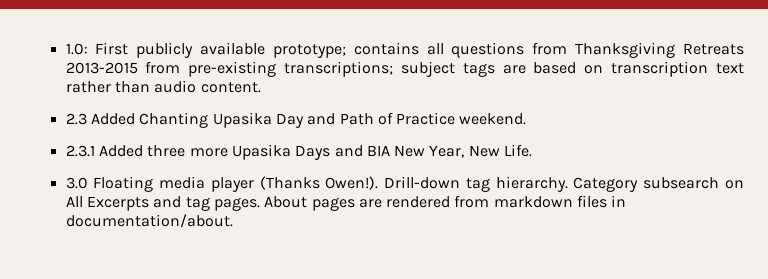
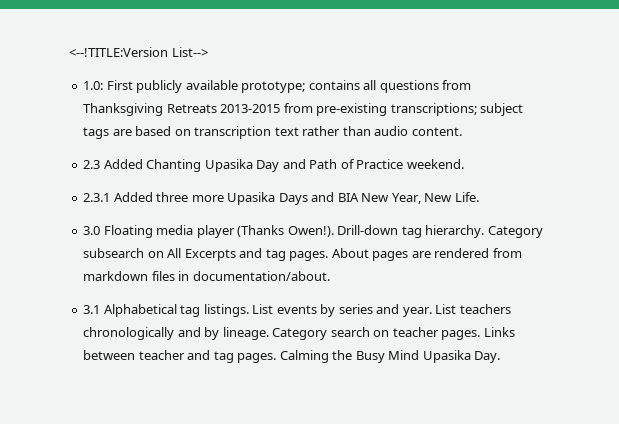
(65, 49) none -> [69,47,208,57] <--!TITLE:Version List--> //
(233, 221) none -> [83,304,511,317] [83,327,515,340] [83,350,501,363] // 3.1 Alphabetical tag listings. List events by series and year. List teachers chronologically and by lineage. Category search on teacher pages. Links between teacher and tag pages. Calming the Busy Mind Upasika Day.

